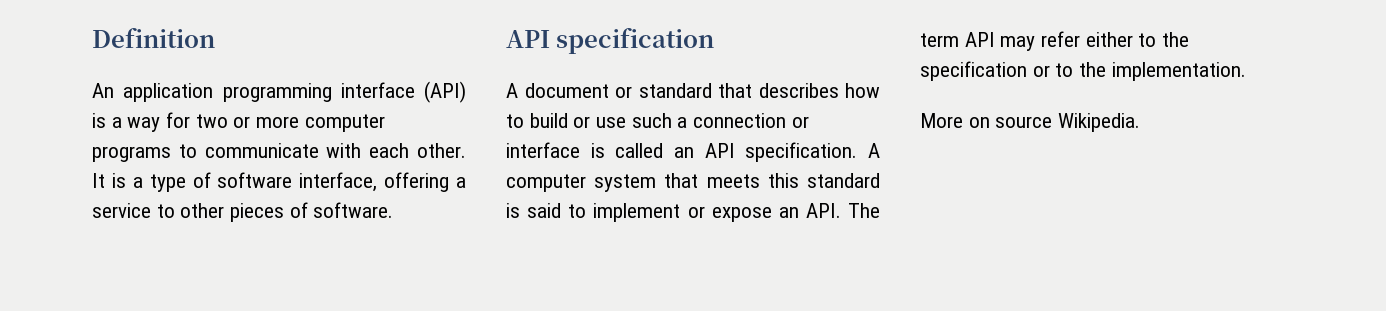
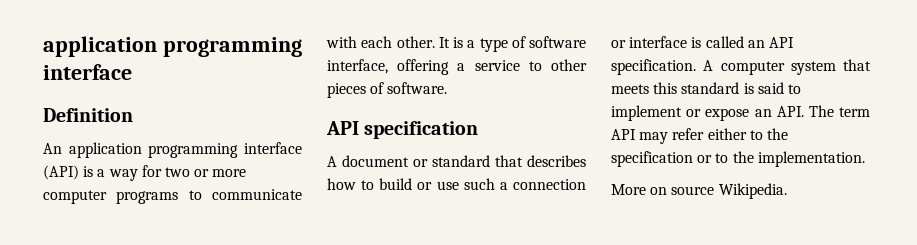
(92, 37) none -> [43,36,302,57] [43,64,132,80] application programming interface //

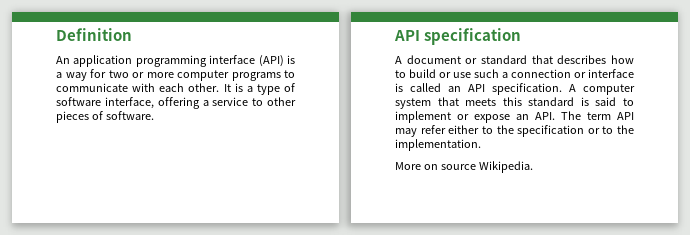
[43,36,302,57] [43,64,132,80] application programming interface // -> (56, 34) none

